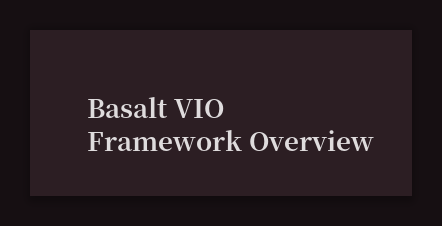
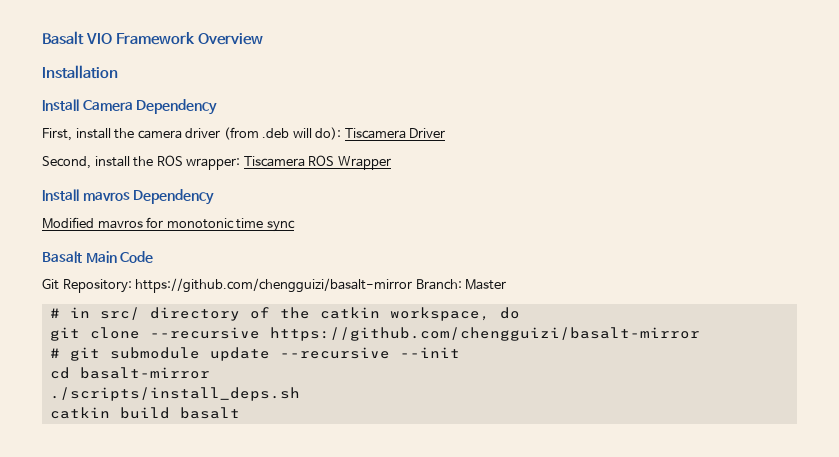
(375, 140) none -> [42,65,118,79] [42,99,218,115] [42,127,446,141] [42,155,391,170] [42,189,215,205] [42,217,295,232] [42,251,154,263] [42,278,507,293] [49,307,520,321] [49,327,700,341] [49,347,460,361] [49,367,210,379] [49,387,300,401] [49,407,240,419] // Installation // Install Camera Dependency // First, install the camera driver (from .deb will do): Tiscamera Driver // Second, install the ROS wrapper: Tiscamera ROS Wrapper // Install mavros Dependency // Modified mavros for monotonic time sync // Basalt Main Code // Git Repository: https://github.com/chengguizi/basalt-mirror Branch: Master // # in src/ directory of the catkin workspace, do // git clone --recursive https://github.com/chengguizi/basalt-mirror // # git submodule update --recursive --init // cd basalt-mirror // ./scripts/install_deps.sh // catkin build basalt

